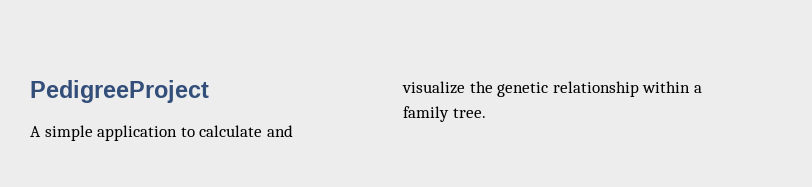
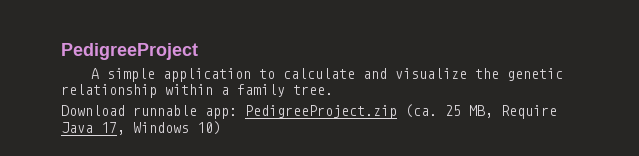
(486, 113) none -> [61,104,557,119] [61,121,221,135] // Download runnable app: PedigreeProject.zip (ca. 25 MB, Require Java 17, Windows 10)

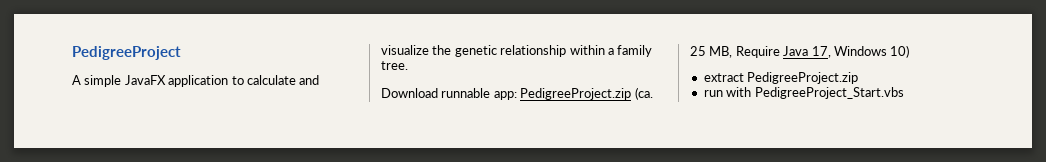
(155, 75) none -> [124,75,166,85] JavaFX
(221, 128) none -> [703,72,859,84] [703,87,904,99] // extract PedigreeProject.zip // run with PedigreeProject_Start.vbs

